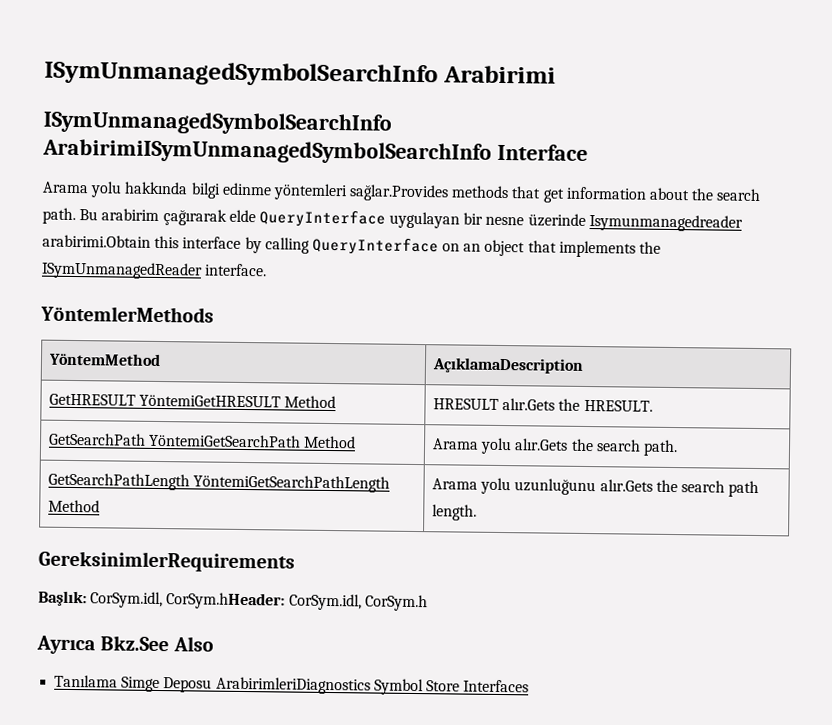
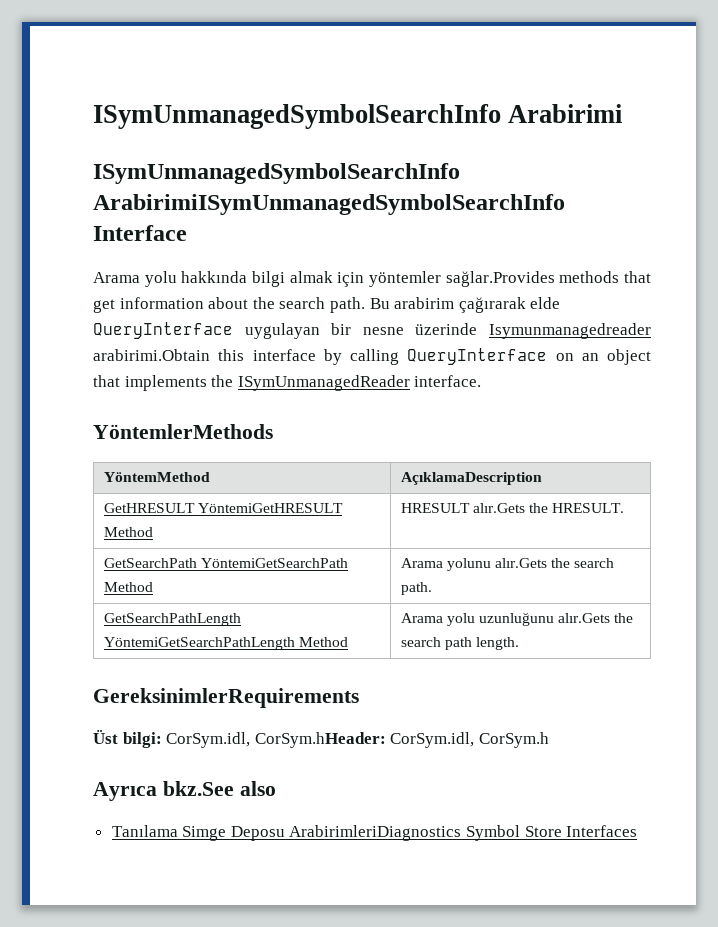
[221,182,348,201] edinme yöntemleri -> [289,271,441,287] almak için yöntemler
[480,437,513,455] yolu -> [446,558,491,571] yolunu
[38,590,87,607] Başlık: -> [93,730,162,748] Üst bilgi:
[100,635,214,652] Bkz.See Also -> [162,781,276,796] bkz.See also

